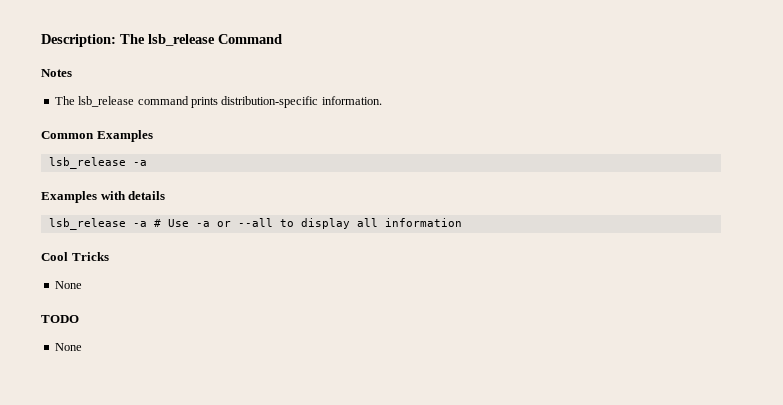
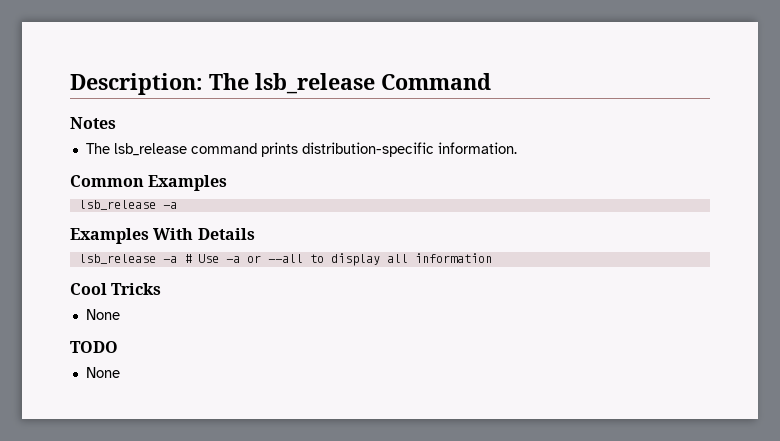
[100,191,166,200] with details -> [153,228,255,240] With Details

